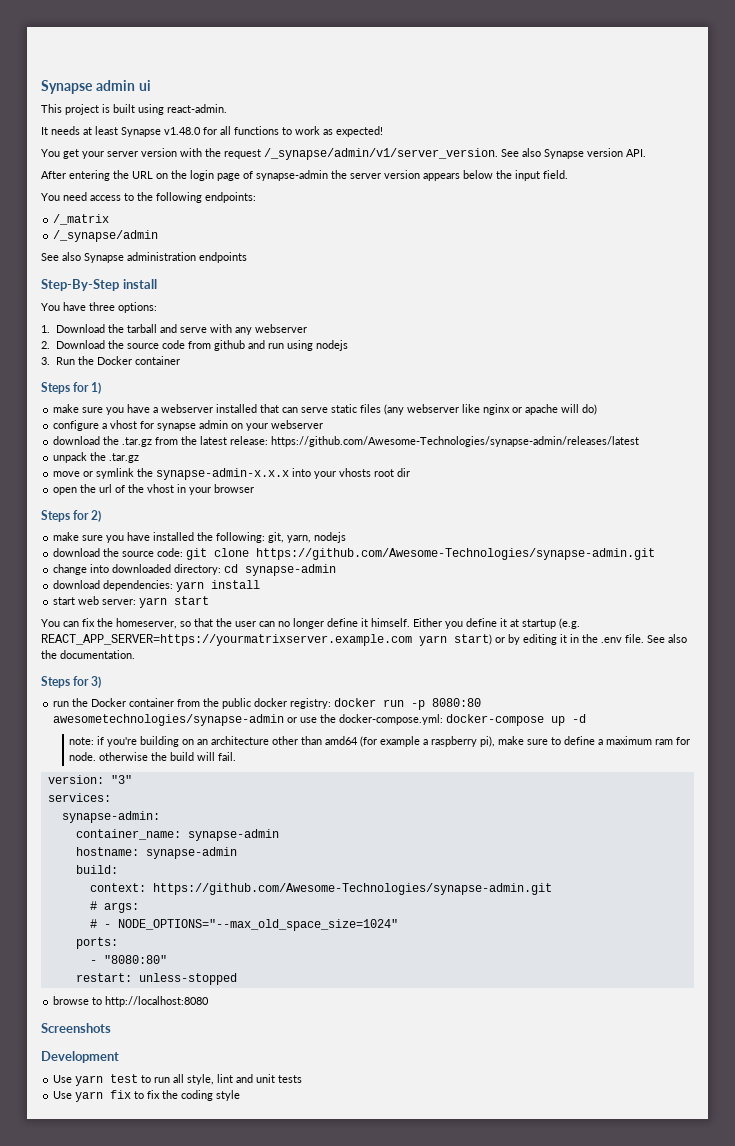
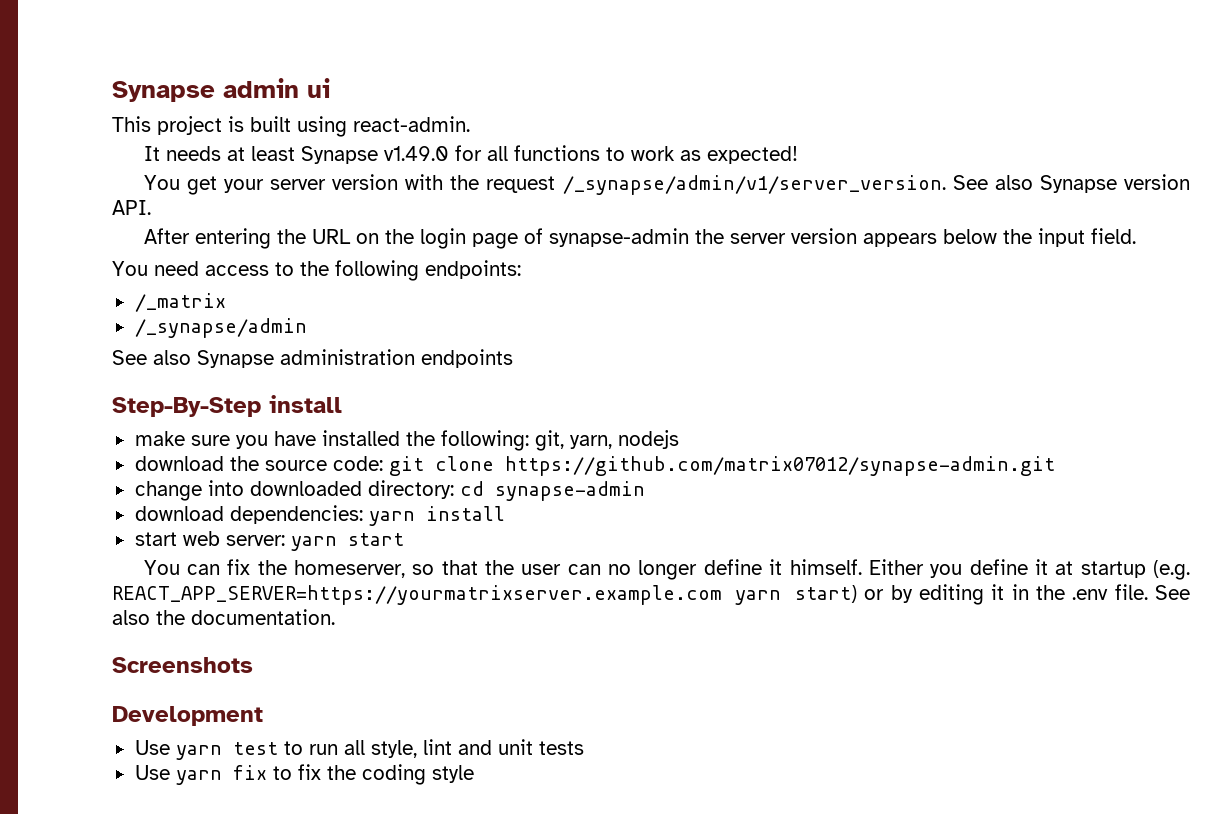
[164,127,201,135] v1.48.0 -> [383,146,449,161] v1.49.0
[41,302,157,313] [41,324,307,335] [41,340,348,351] [41,356,180,365] [41,382,102,394] [53,404,598,415] [53,420,324,431] [53,436,640,447] [53,452,140,463] [53,468,411,480] [53,484,255,495] [41,510,102,522] // You have three options: // 1. Download the tarball and serve with any webserver // 2. Download the source code from github and run using nodejs // 3. Run the Docker container // Steps for 1) // make sure you have a webserver installed that can serve static files (any webserver like nginx or apache will do) // configure a vhost for synapse admin on your webserver // download the .tar.gz from the latest release: https://github.com/Awesome-Technologies/synapse-admin/releases/latest // unpack the .tar.gz // move or symlink the synapse-admin-x.x.x into your vhosts root dir // open the url of the vhost in your browser // Steps for 2) -> (342, 404) none
[256,548,656,560] https://github.com/Awesome-Technologies/synapse-admin.git -> [504,456,1055,476] https://github.com/matrix07012/synapse-admin.git
[41,676,102,688] [53,698,482,710] [53,714,587,726] [69,736,691,747] [69,752,237,761] [47,775,132,784] [47,793,111,802] [61,811,160,823] [75,829,279,841] [75,847,237,859] [75,865,118,874] [89,883,552,895] [89,901,139,913] [89,919,398,931] [75,937,118,949] [89,955,167,964] [75,973,237,985] [53,996,210,1007] // Steps for 3) // run the Docker container from the public docker registry: docker run -p 8080:80 awesometechnologies/synapse-admin or use the docker-compose.yml: docker-compose up -d // note: if you're building on an architecture other than amd64 (for example a raspberry pi), make sure to define a maximum ram for node. otherwise the build will fail. // version: "3" // services: // synapse-admin: // container_name: synapse-admin // hostname: synapse-admin // build: // context: https://github.com/Awesome-Technologies/synapse-admin.git // # args: // # - NODE_OPTIONS="--max_old_space_size=1024" // ports: // - "8080:80" // restart: unless-stopped // browse to http://localhost:8080 -> (335, 617) none

